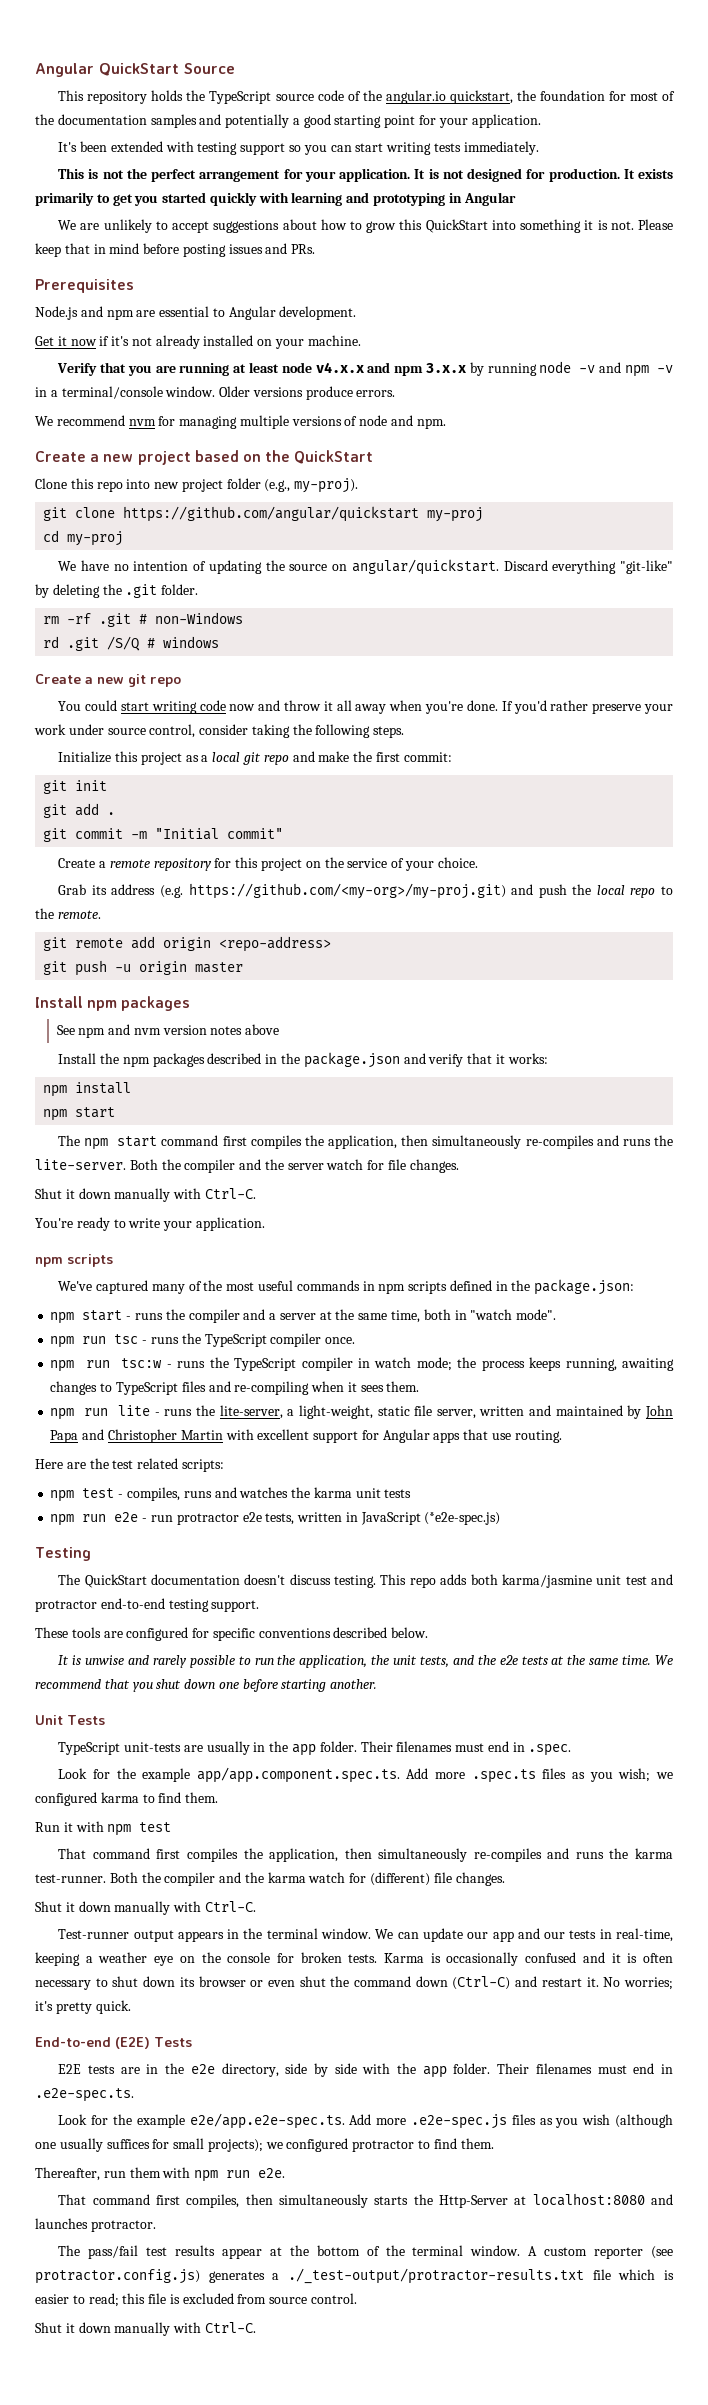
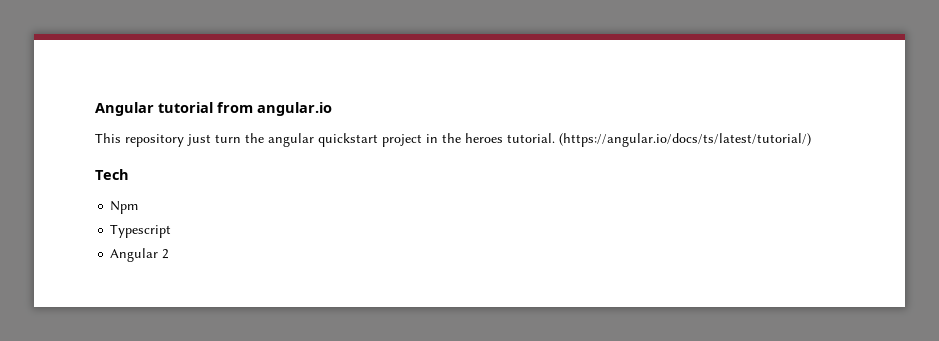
[35,63,235,77] Angular QuickStart Source -> [95,102,332,116] Angular tutorial from angular.io
[151,90,675,104] [35,114,541,128] [58,141,539,155] [58,168,673,182] [35,192,516,206] [58,219,673,233] [35,243,316,257] [35,279,134,293] [35,306,357,320] [35,335,361,349] [57,361,673,377] [35,386,396,400] [35,415,446,429] [35,450,374,465] [35,478,359,493] [43,506,484,522] [43,530,124,546] [58,559,673,575] [35,584,199,598] [43,612,244,627] [43,636,220,651] [35,674,181,687] [58,700,673,714] [34,724,405,738] [58,751,452,765] [43,780,108,794] [43,803,116,818] [43,828,284,842] [58,857,478,871] [58,883,674,899] [35,908,101,919] [43,936,332,952] [43,960,244,976] [35,996,191,1011] [56,1024,280,1038] [58,1052,548,1068] [43,1082,132,1097] [43,1107,116,1121] [58,1135,673,1150] [35,1159,459,1173] [35,1188,256,1202] [35,1217,265,1231] [35,1254,113,1267] [58,1279,635,1295] [50,1309,557,1324] [50,1333,356,1348] [50,1357,674,1372] [50,1381,420,1395] [50,1405,673,1420] [50,1429,562,1443] [35,1458,224,1472] [50,1487,412,1502] [50,1512,501,1526] [35,1547,91,1561] [58,1574,673,1588] [35,1598,260,1612] [35,1627,429,1641] [58,1655,673,1668] [35,1679,378,1692] [35,1715,105,1725] [58,1741,572,1756] [58,1767,673,1783] [35,1792,219,1806] [35,1821,172,1836] [58,1848,673,1862] [35,1872,505,1886] [35,1901,256,1915] [58,1928,673,1942] [35,1952,674,1966] [35,1976,673,1990] [35,2000,131,2014] [35,2037,192,2049] [58,2063,673,2078] [35,2088,134,2102] [58,2113,673,2129] [35,2138,494,2152] [35,2167,286,2182] [58,2193,673,2208] [35,2218,156,2232] [58,2245,673,2259] [35,2268,674,2284] [35,2293,358,2307] [35,2322,256,2336] holds the TypeScript source code of the angular.io quickstart, the foundation for most of the documentation samples and potentially a good starting point for your application. // It's been extended with testing support so you can start writing tests immediately. // This is not the perfect arrangement for your application. It is not designed for production. It exists primarily to get you started quickly with learning and prototyping in Angular // We are unlikely to accept suggestions about how to grow this QuickStart into something it is not. Please keep that in mind before posting issues and PRs. // Prerequisites // Node.js and npm are essential to Angular development. // Get it now if it's not already installed on your machine. // Verify that you are running at least node v4.x.x and npm 3.x.x by running node -v and npm -v in a terminal/console window. Older versions produce errors. // We recommend nvm for managing multiple versions of node and npm. // Create a new project based on the QuickStart // Clone this repo into new project folder (e.g., my-proj). // git clone https://github.com/angular/quickstart my-proj // cd my-proj // We have no intention of updating the source on angular/quickstart. Discard everything "git-like" by deleting the .git folder. // rm -rf .git # non-Windows // rd .git /S/Q # windows // Create a new git repo // You could start writing code now and throw it all away when you're done. If you'd rather preserve your work under source control, consider taking the following steps. // Initialize this project as a local git repo and make the first commit: // git init // git add . // git commit -m "Initial commit" // Create a remote repository for this project on the service of your choice. // Grab its address (e.g. https://github.com/<my-org>/my-proj.git) and push the local repo to the remote. // git remote add origin <repo-address> // git push -u origin master // Install npm packages // See npm and nvm version notes above // Install the npm packages described in the package.json and verify that it works: // npm install // npm start // The npm start command first compiles the application, then simultaneously re-compiles and runs the lite-server. Both the compiler and the server watch for file changes. // Shut it down manually with Ctrl-C. // You're ready to write your application. // npm scripts // We've captured many of the most useful commands in npm scripts defined in the package.json: // npm start - runs the compiler and a server at the same time, both in "watch mode". // npm run tsc - runs the TypeScript compiler once. // npm run tsc:w - runs the TypeScript compiler in watch mode; the process keeps running, awaiting changes to TypeScript files and re-compiling when it sees them. // npm run lite - runs the lite-server, a light-weight, static file server, written and maintained by John Papa and Christopher Martin with excellent support for Angular apps that use routing. // Here are the test related scripts: // npm test - compiles, runs and watches the karma unit tests // npm run e2e - run protractor e2e tests, written in JavaScript (*e2e-spec.js) // Testing // The QuickStart documentation doesn't discuss testing. This repo adds both karma/jasmine unit test and protractor end-to-end testing support. // These tools are configured for specific conventions described below. // It is unwise and rarely possible to run the application, the unit tests, and the e2e tests at the same time. We recommend that you shut down one before starting another. // Unit Tests // TypeScript unit-tests are usually in the app folder. Their filenames must end in .spec. // Look for the example app/app.component.spec.ts. Add more .spec.ts files as you wish; we configured karma to find them. // Run it with npm test // That command first compiles the application, then simultaneously re-compiles and runs the karma test-runner. Both the compiler and the karma watch for (different) file changes. // Shut it down manually with Ctrl-C. // Test-runner output appears in the terminal window. We can update our app and our tests in real-time, keeping a weather eye on the console for broken tests. Karma is occasionally confused and it is often necessary to shut down its browser or even shut the command down (Ctrl-C) and restart it. No worries; it's pretty quick. // End-to-end (E2E) Tests // E2E tests are in the e2e directory, side by side with the app folder. Their filenames must end in .e2e-spec.ts. // Look for the example e2e/app.e2e-spec.ts. Add more .e2e-spec.js files as you wish (although one usually suffices for small projects); we configured protractor to find them. // Thereafter, run them with npm run e2e. // That command first compiles, then simultaneously starts the Http-Server at localhost:8080 and launches protractor. // The pass/fail test results appear at the bottom of the terminal window. A custom reporter (see protractor.config.js) generates a ./_test-output/protractor-results.txt file which is easier to read; this file is excluded from source control. // Shut it down manually with Ctrl-C. -> [187,133,811,147] [95,169,129,180] [110,201,139,214] [110,224,172,238] [110,248,170,262] just turn the angular quickstart project in the heroes tutorial. (https://angular.io/docs/ts/latest/tutorial/) // Tech // Npm // Typescript // Angular 2

